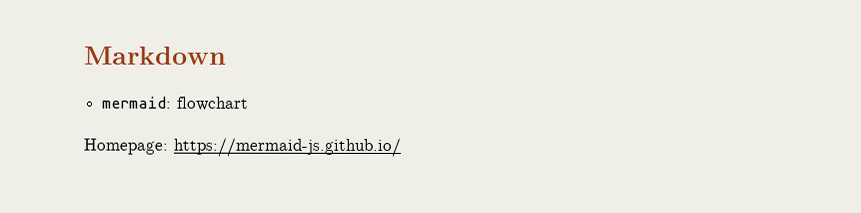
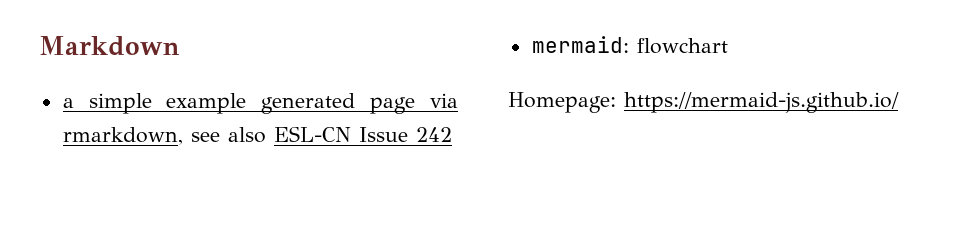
(227, 55) none -> [62,93,458,114] [62,126,452,145] // a simple example generated page via rmarkdown, see also ESL-CN Issue 242

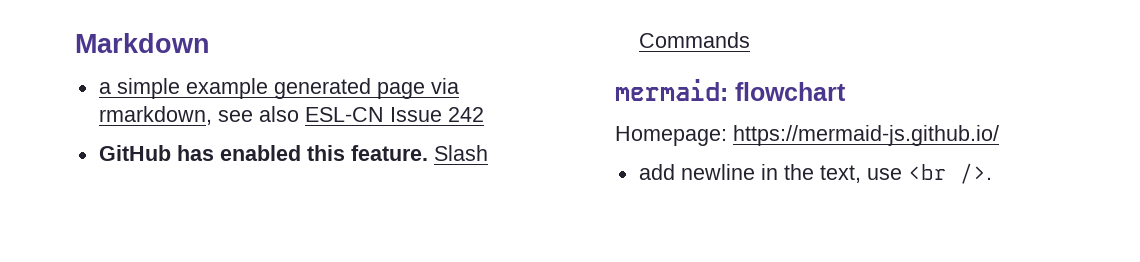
[531,36,728,54] [508,92,899,113] mermaid: flowchart // Homepage: https://mermaid-js.github.io/ -> [98,145,488,161] [638,32,750,48] [615,79,846,101] [615,125,999,146] [638,163,992,184] GitHub has enabled this feature. Slash Commands // mermaid: flowchart // Homepage: https://mermaid-js.github.io/ // add newline in the text, use <br />.

